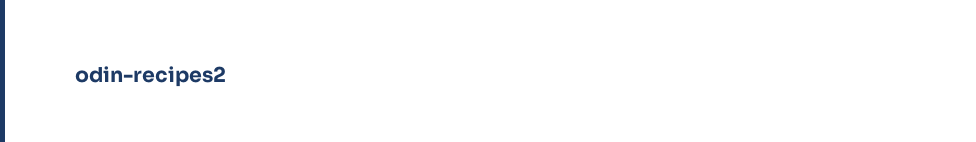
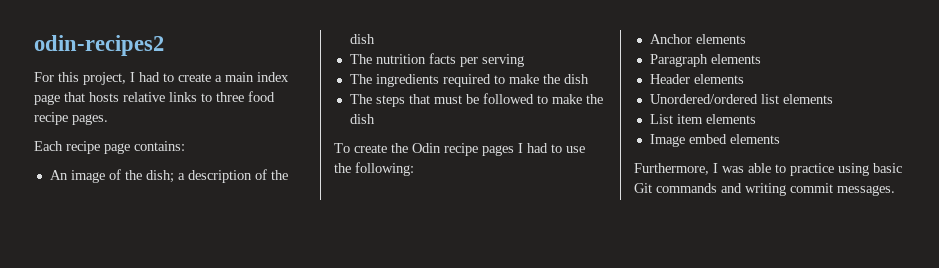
(226, 76) none -> [34,72,289,85] [34,91,275,105] [34,112,108,125] [34,141,185,154] [49,169,288,183] [349,34,375,44] [349,53,524,67] [349,74,589,87] [349,93,603,107] [349,114,375,124] [334,143,585,156] [334,162,414,176] [649,34,746,44] [649,54,761,67] [649,74,744,84] [649,94,833,104] [649,114,756,124] [649,134,780,147] [634,163,902,176] [634,183,895,196] // For this project, I had to create a main index page that hosts relative links to three food recipe pages. // Each recipe page contains: // An image of the dish; a description of the dish // The nutrition facts per serving // The ingredients required to make the dish // The steps that must be followed to make the dish // To create the Odin recipe pages I had to use the following: // Anchor elements // Paragraph elements // Header elements // Unordered/ordered list elements // List item elements // Image embed elements // Furthermore, I was able to practice using basic Git commands and writing commit messages.

